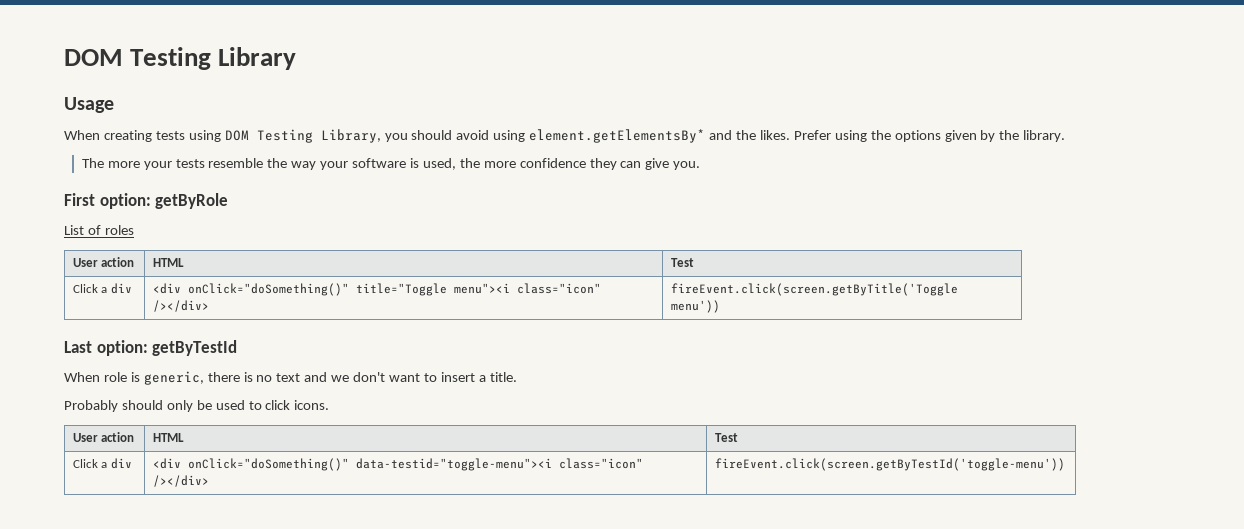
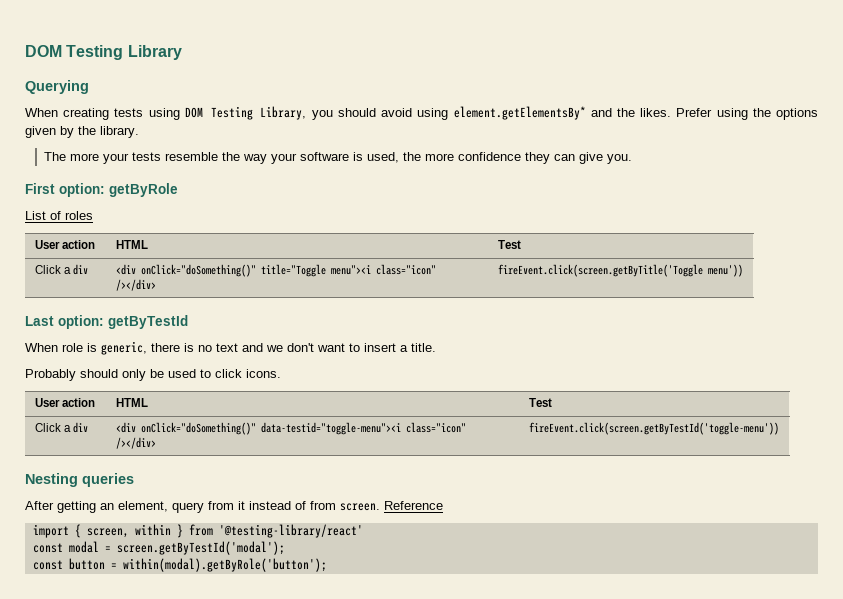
[64,97,114,113] Usage -> [25,80,89,94] Querying
(1065, 464) none -> [25,473,134,487] [25,501,443,513] [32,524,363,538] [32,541,285,555] [32,558,327,572] // Nesting queries // After getting an element, query from it instead of from screen. Reference // import { screen, within } from '@testing-library/react' // const modal = screen.getByTestId('modal'); // const button = within(modal).getByRole('button');

